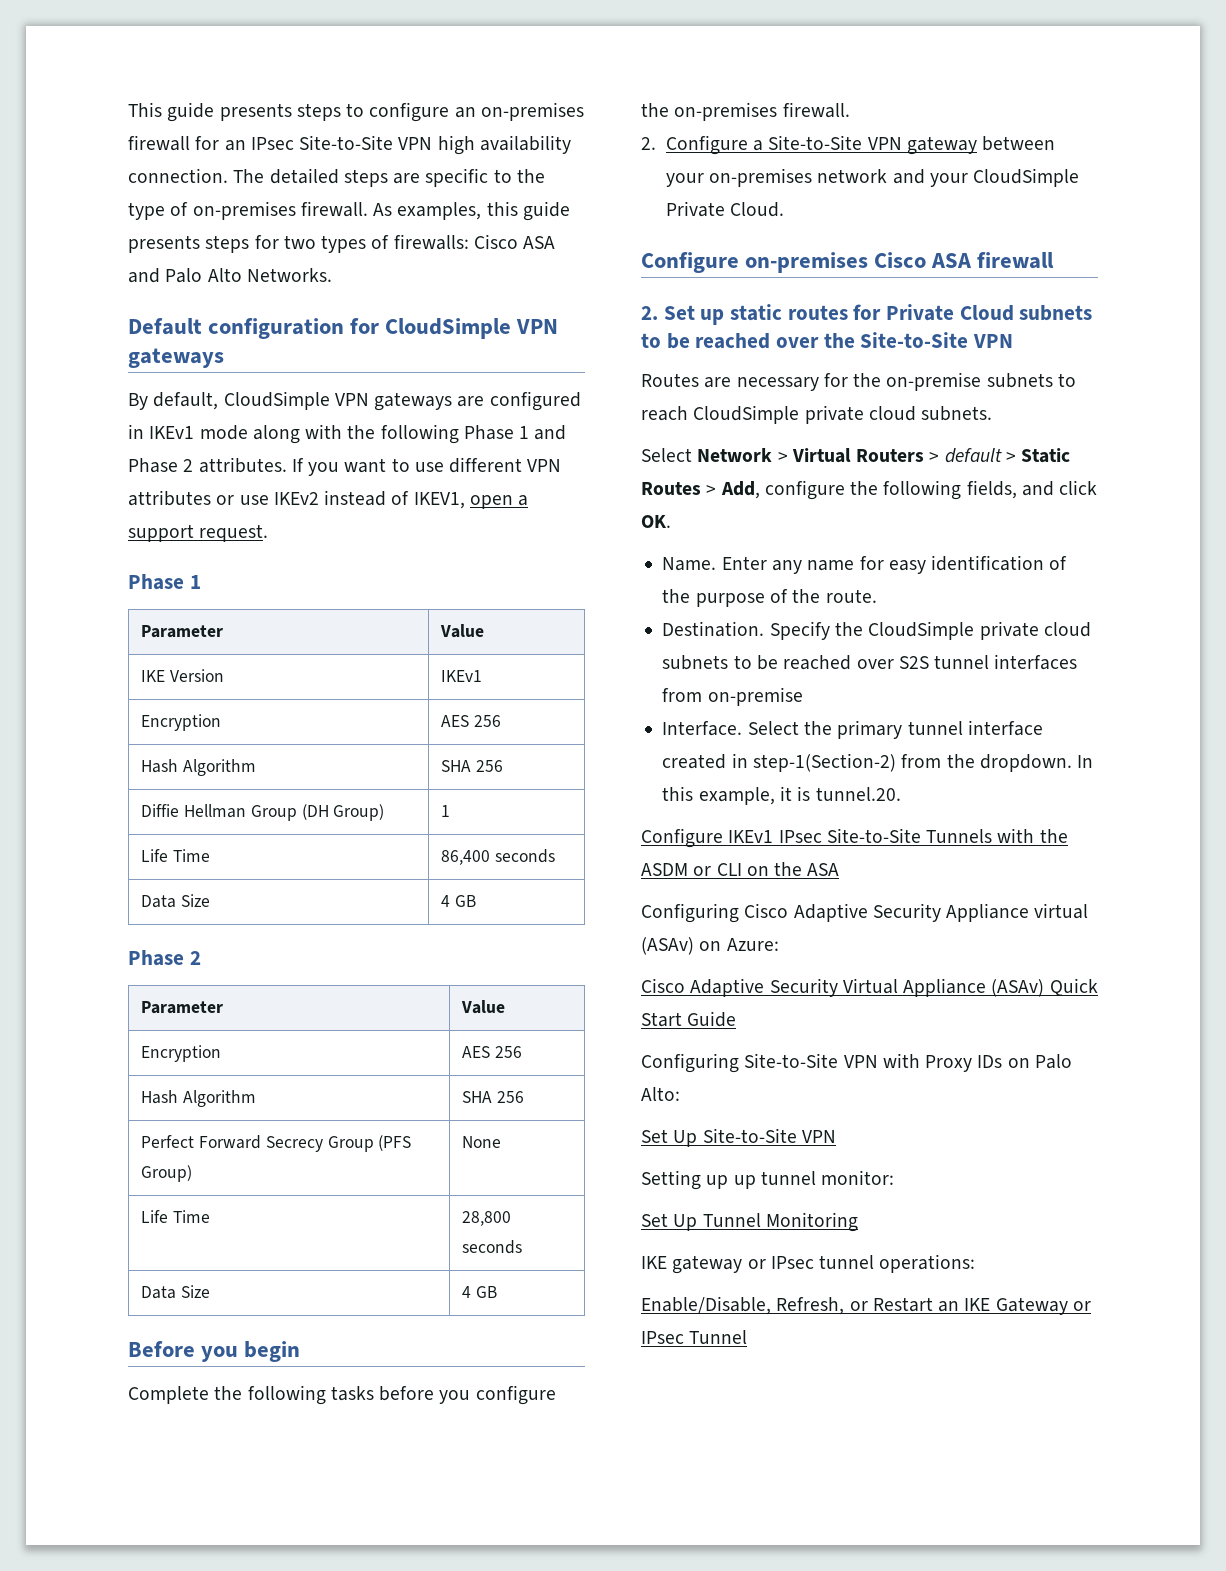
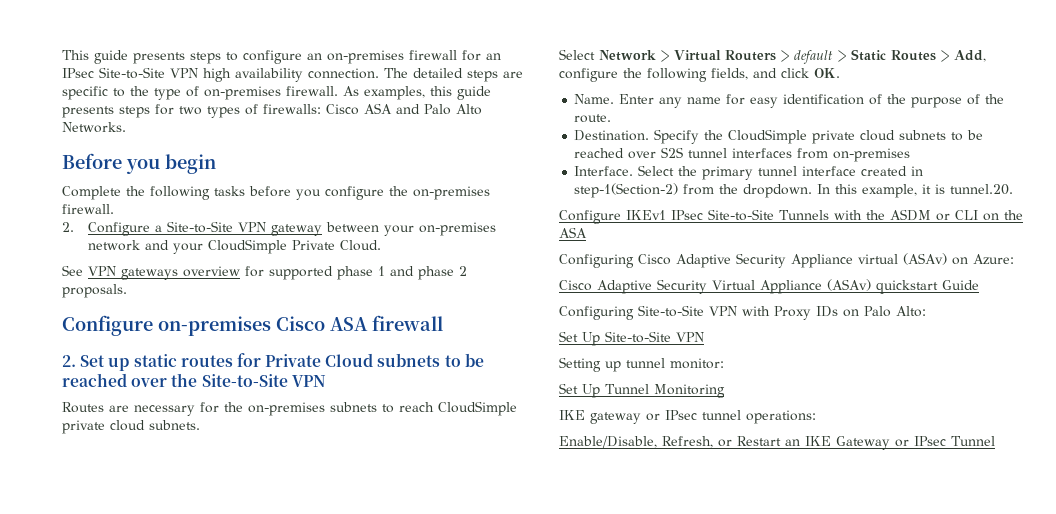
[128,318,559,339] [128,348,224,368] [128,391,581,411] [128,424,567,444] [128,457,562,476] [128,490,529,509] [128,524,269,542] [128,574,201,590] [141,625,224,638] [440,624,485,638] [141,669,225,682] [441,670,483,682] [141,714,222,731] [441,715,502,727] [141,759,257,776] [441,760,504,772] [141,804,385,821] [441,805,451,817] [141,849,211,862] [441,849,556,865] [141,894,211,908] [441,895,477,907] [128,950,201,966] [141,1001,224,1014] [461,1000,506,1014] [141,1045,222,1062] [462,1046,523,1058] [141,1090,257,1107] [462,1091,525,1103] [141,1135,412,1152] [141,1165,193,1182] [462,1136,502,1148] [141,1210,211,1223] [462,1211,512,1226] [462,1240,523,1254] [141,1285,211,1299] [462,1286,498,1298] // Default configuration for CloudSimple VPN gateways // By default, CloudSimple VPN gateways are configured in IKEv1 mode along with the following Phase 1 and Phase 2 attributes. If you want to use different VPN attributes or use IKEv2 instead of IKEV1, open a support request. // Phase 1 // Parameter | Value // IKE Version | IKEv1 // Encryption | AES 256 // Hash Algorithm | SHA 256 // Diffie Hellman Group (DH Group) | 1 // Life Time | 86,400 seconds // Data Size | 4 GB // Phase 2 // Parameter | Value // Encryption | AES 256 // Hash Algorithm | SHA 256 // Perfect Forward Secrecy Group (PFS Group) | None // Life Time | 28,800 seconds // Data Size | 4 GB -> (126, 127) none
(785, 209) none -> [62,265,467,280] [62,284,127,298] // See VPN gateways overview for supported phase 1 and phase 2 proposals.
[886,372,982,391] on-premise -> [248,402,325,416] on-premises
[707,687,803,706] on-premise -> [833,148,911,162] on-premises
[1049,978,1098,996] [641,1012,682,1027] Quick Start -> [875,280,938,294] quickstart
[733,1175,756,1189] up -> (621, 366) none

